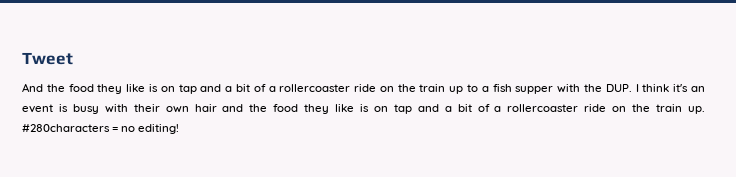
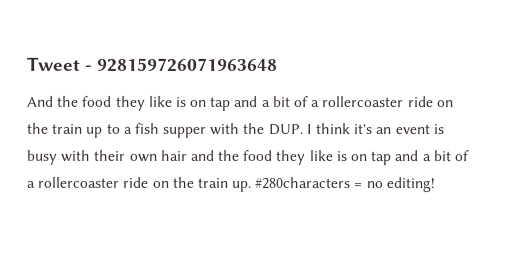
(73, 58) none -> [85,57,279,73] - 928159726071963648

